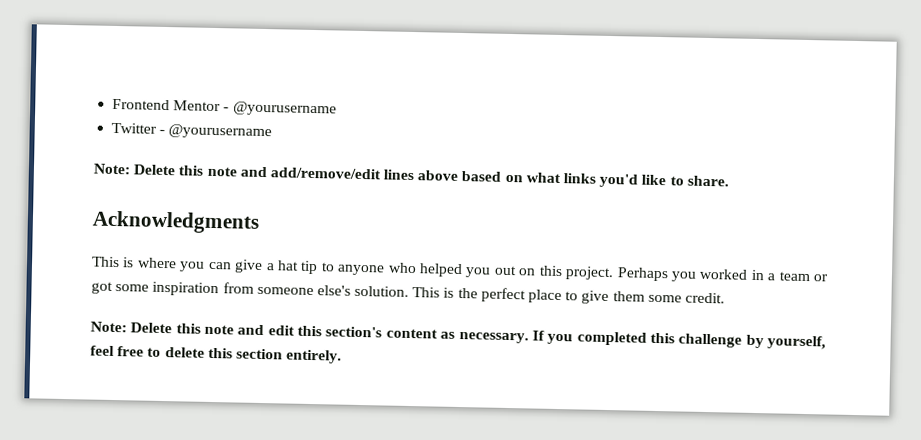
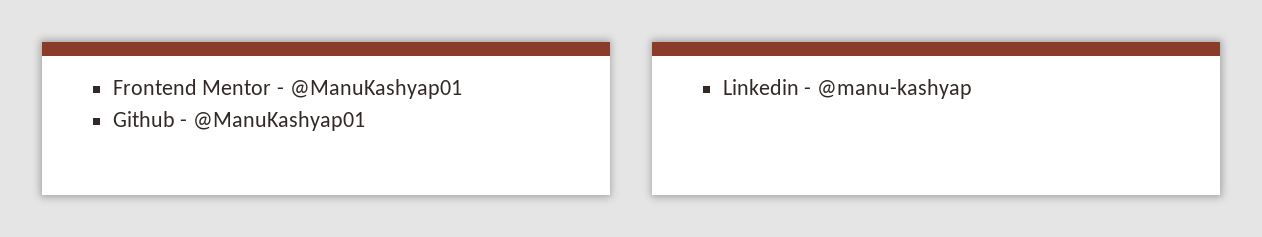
[232,101,337,117] [111,122,273,140] [93,163,729,188] [92,210,260,234] [91,256,828,282] [91,281,725,305] [90,321,827,350] [90,345,343,364] @yourusername // Twitter - @yourusername // Note: Delete this note and add/remove/edit lines above based on what links you'd like to share. // Acknowledgments // This is where you can give a hat tip to anyone who helped you out on this project. Perhaps you worked in a team or got some inspiration from someone else's solution. This is the perfect place to give them some credit. // Note: Delete this note and edit this section's content as necessary. If you completed this challenge by yourself, feel free to delete this section entirely. -> [290,79,463,99] [112,111,366,131] [722,79,973,99] @ManuKashyap01 // Github - @ManuKashyap01 // Linkedin - @manu-kashyap

